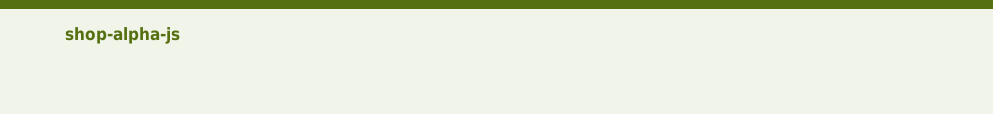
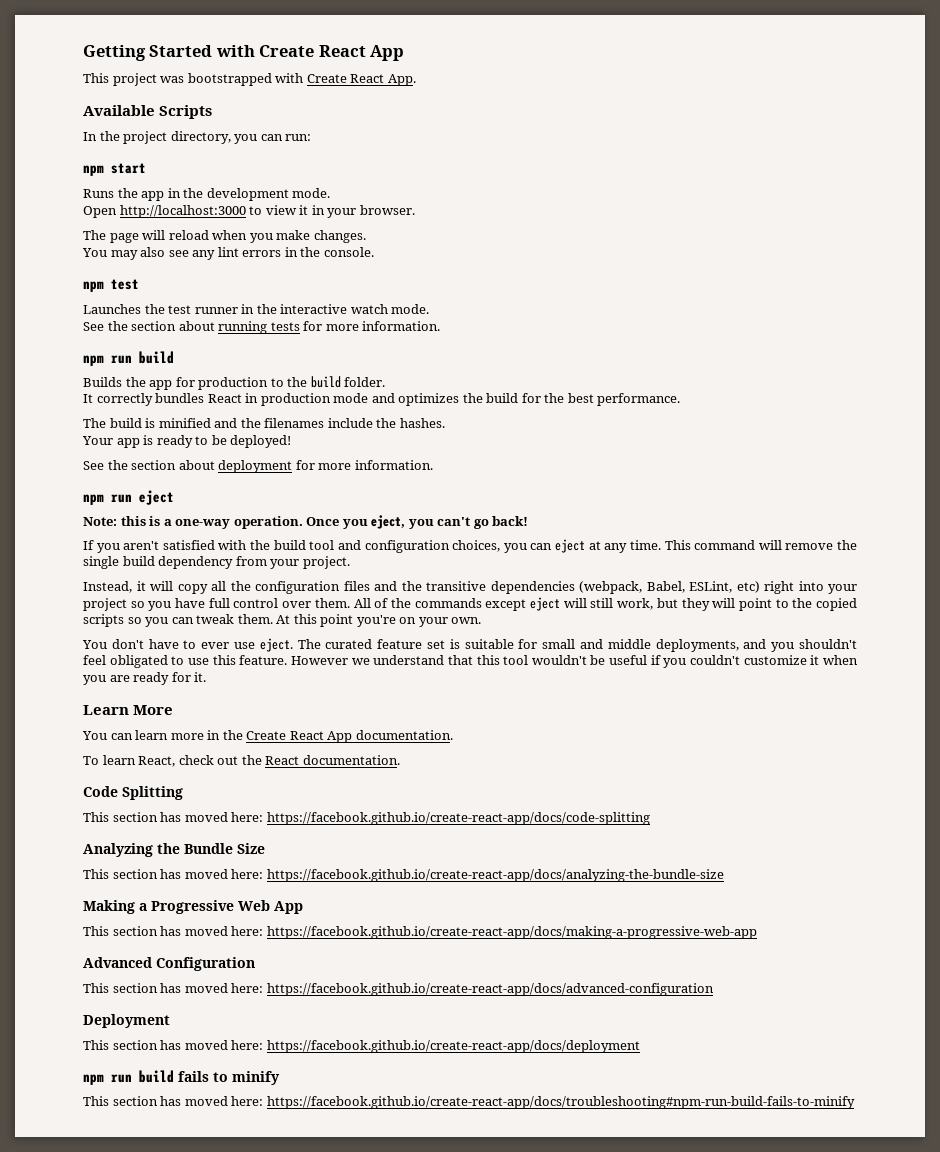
[65,27,180,44] shop-alpha-js -> [83,45,405,61] [83,73,416,86] [83,105,213,119] [83,131,312,144] [83,163,146,176] [83,188,331,201] [83,205,415,218] [83,230,366,243] [82,247,374,260] [83,279,139,292] [83,304,430,314] [83,321,441,334] [83,351,174,366] [83,376,386,390] [83,393,681,406] [83,418,445,428] [82,435,292,448] [83,460,433,473] [83,490,174,505] [83,515,529,529] [83,539,857,553] [83,556,350,569] [83,581,857,594] [83,597,857,611] [83,614,482,627] [82,638,857,652] [83,655,858,668] [83,672,207,685] [83,705,174,715] [82,730,453,743] [83,755,400,767] [83,786,183,800] [83,812,650,825] [83,843,265,857] [83,869,724,882] [83,900,303,914] [83,926,757,939] [83,957,255,971] [83,983,714,996] [83,1014,170,1028] [83,1040,640,1053] [83,1070,280,1085] [83,1096,855,1109] Getting Started with Create React App // This project was bootstrapped with Create React App. // Available Scripts // In the project directory, you can run: // npm start // Runs the app in the development mode. // Open http://localhost:3000 to view it in your browser. // The page will reload when you make changes. // You may also see any lint errors in the console. // npm test // Launches the test runner in the interactive watch mode. // See the section about running tests for more information. // npm run build // Builds the app for production to the build folder. // It correctly bundles React in production mode and optimizes the build for the best performance. // The build is minified and the filenames include the hashes. // Your app is ready to be deployed! // See the section about deployment for more information. // npm run eject // Note: this is a one-way operation. Once you eject, you can't go back! // If you aren't satisfied with the build tool and configuration choices, you can eject at any time. This command will remove the single build dependency from your project. // Instead, it will copy all the configuration files and the transitive dependencies (webpack, Babel, ESLint, etc) right into your project so you have full control over them. All of the commands except eject will still work, but they will point to the copied scripts so you can tweak them. At this point you're on your own. // You don't have to ever use eject. The curated feature set is suitable for small and middle deployments, and you shouldn't feel obligated to use this feature. However we understand that this tool wouldn't be useful if you couldn't customize it when you are ready for it. // Learn More // You can learn more in the Create React App documentation. // To learn React, check out the React documentation. // Code Splitting // This section has moved here: https://facebook.github.io/create-react-app/docs/code-splitting // Analyzing the Bundle Size // This section has moved here: https://facebook.github.io/create-react-app/docs/analyzing-the-bundle-size // Making a Progressive Web App // This section has moved here: https://facebook.github.io/create-react-app/docs/making-a-progressive-web-app // Advanced Configuration // This section has moved here: https://facebook.github.io/create-react-app/docs/advanced-configuration // Deployment // This section has moved here: https://facebook.github.io/create-react-app/docs/deployment // npm run build fails to minify // This section has moved here: https://facebook.github.io/create-react-app/docs/troubleshooting#npm-run-build-fails-to-minify

